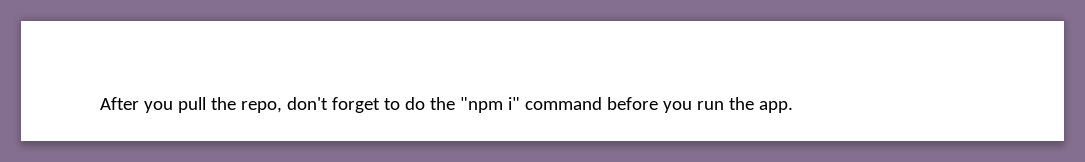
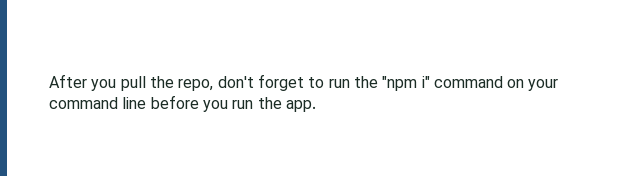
[404,97,425,110] do -> [328,79,350,88] run
(602, 103) none -> [507,79,559,91] [49,97,147,109] on your command line

